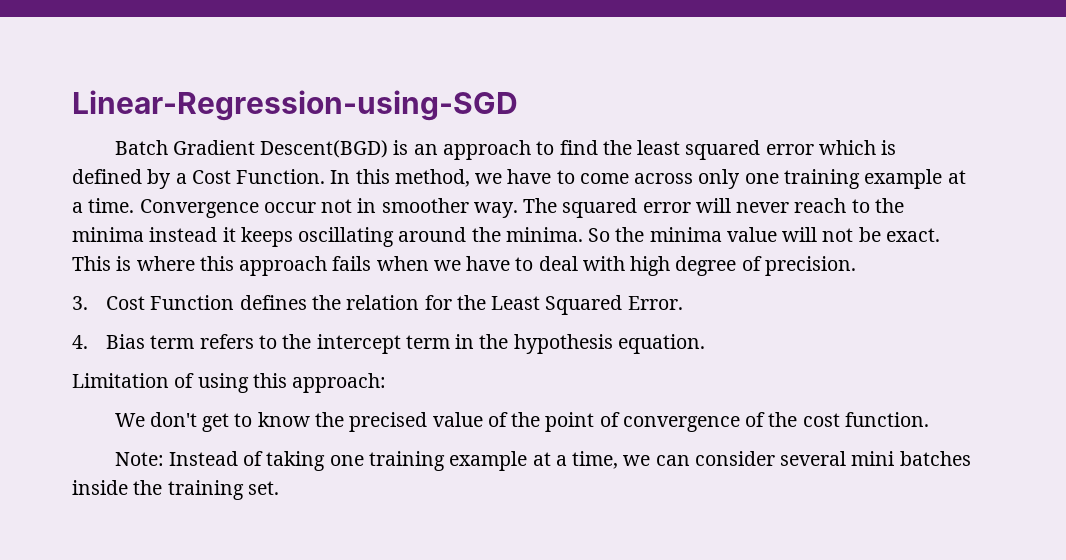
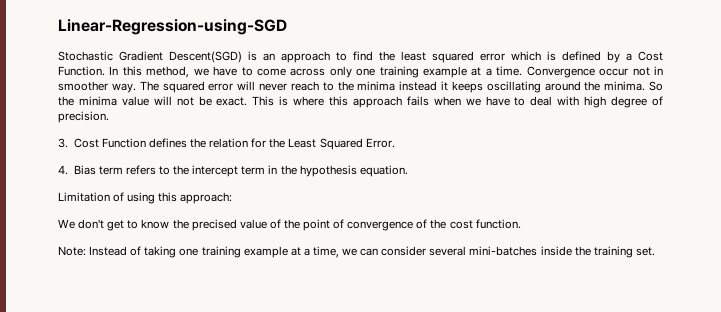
[114,140,389,158] Batch Gradient Descent(BGD) -> [58,51,242,63] Stochastic Gradient Descent(SGD)
[851,451,971,466] mini batches -> [469,246,538,256] mini-batches

